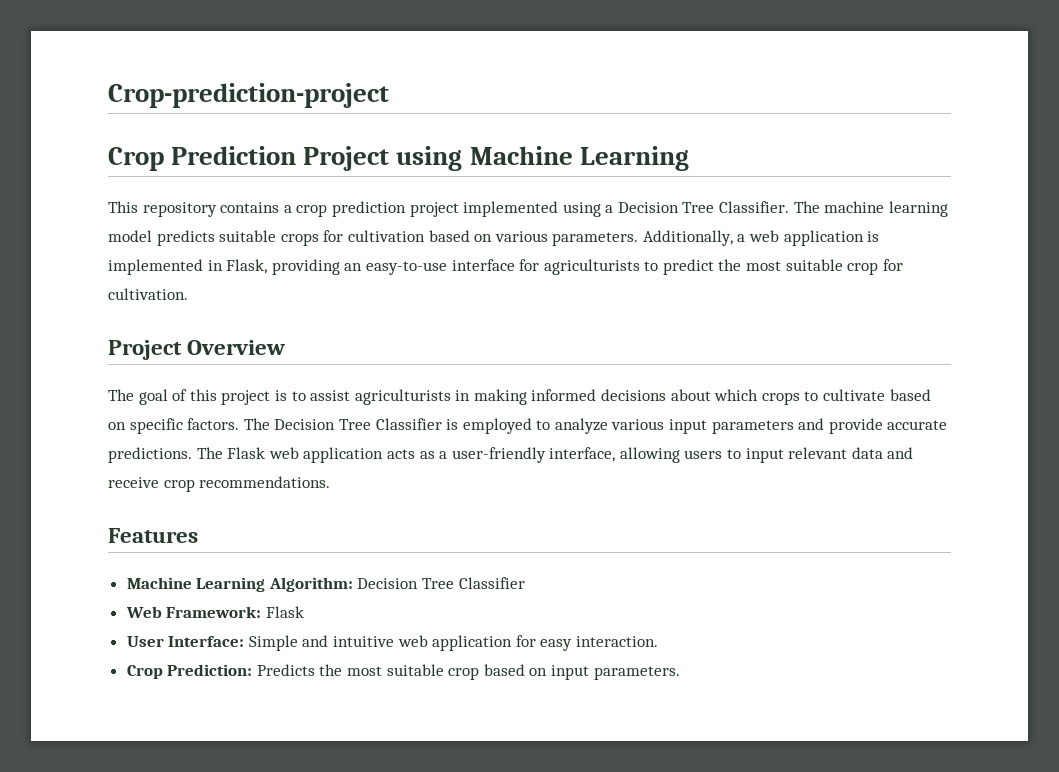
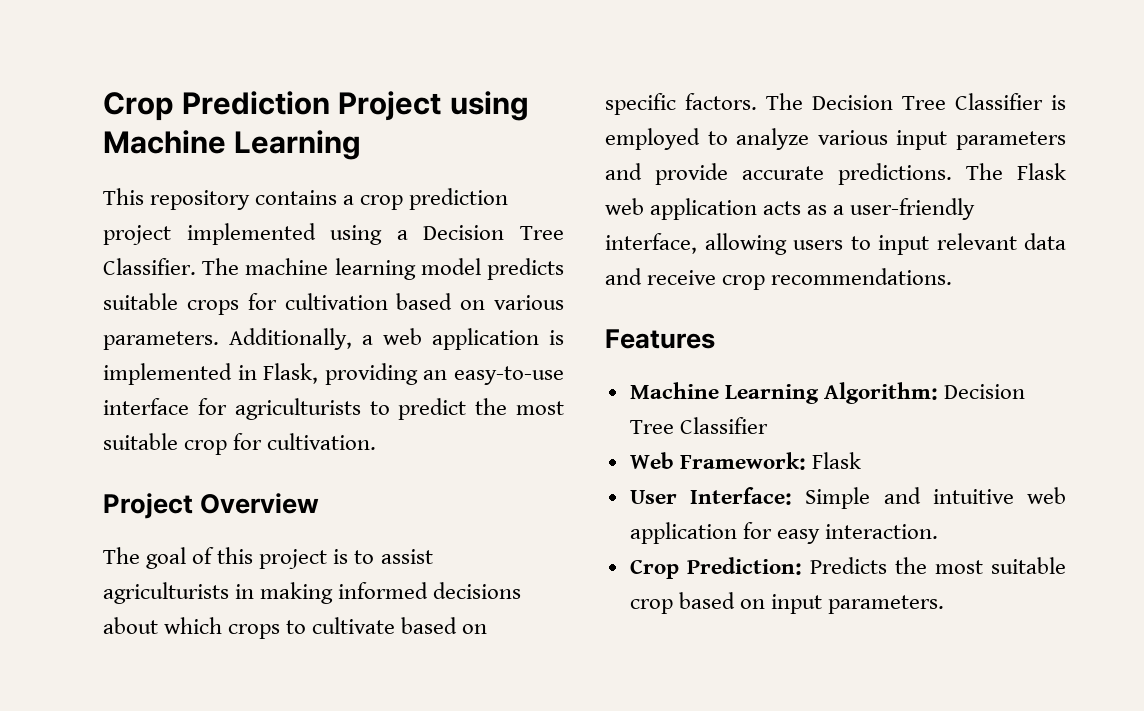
[108,83,389,108] Crop-prediction-project // -> (103, 106) none

